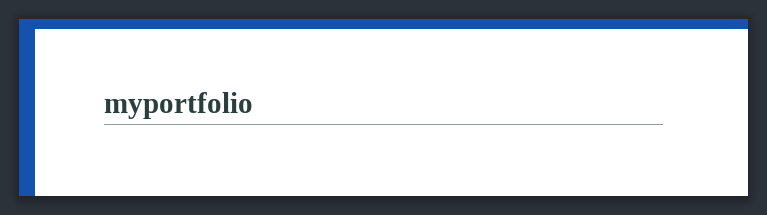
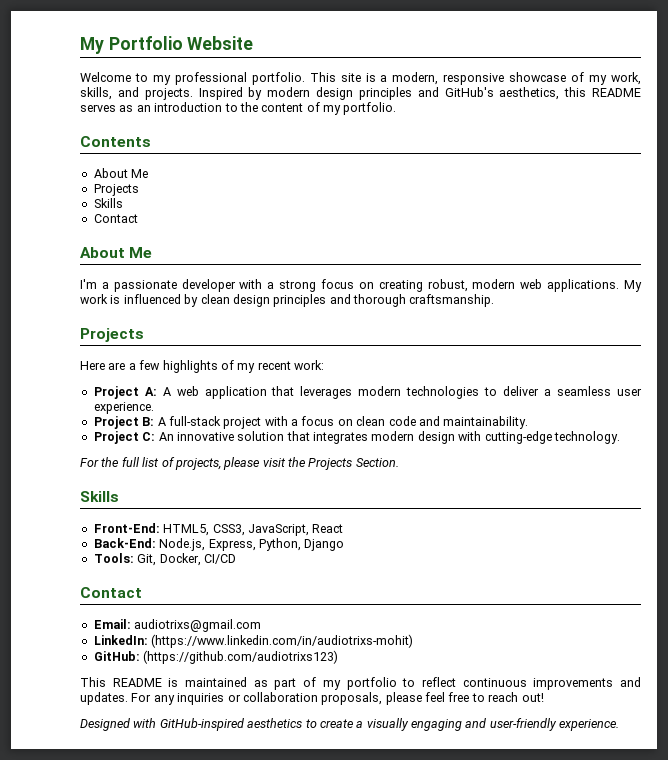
[104,92,253,119] myportfolio -> [80,36,254,54] [80,72,642,85] [80,87,641,100] [80,102,397,115] [80,136,151,147] [93,168,149,178] [93,184,139,196] [93,198,123,208] [93,214,138,223] [80,247,153,258] [80,279,642,292] [80,294,495,307] [80,328,144,342] [80,360,324,373] [93,386,642,399] [93,402,154,414] [93,416,529,429] [93,431,620,444] [80,457,399,470] [80,491,119,502] [93,523,344,536] [93,538,345,551] [93,553,236,566] [80,587,142,598] [93,619,262,632] [93,634,414,648] [93,650,339,664] [80,677,641,690] [80,692,544,705] [80,718,620,731] My Portfolio Website // Welcome to my professional portfolio. This site is a modern, responsive showcase of my work, skills, and projects. Inspired by modern design principles and GitHub's aesthetics, this README serves as an introduction to the content of my portfolio. // Contents // About Me // Projects // Skills // Contact // About Me // I'm a passionate developer with a strong focus on creating robust, modern web applications. My work is influenced by clean design principles and thorough craftsmanship. // Projects // Here are a few highlights of my recent work: // Project A: A web application that leverages modern technologies to deliver a seamless user experience. // Project B: A full-stack project with a focus on clean code and maintainability. // Project C: An innovative solution that integrates modern design with cutting-edge technology. // For the full list of projects, please visit the Projects Section. // Skills // Front-End: HTML5, CSS3, JavaScript, React // Back-End: Node.js, Express, Python, Django // Tools: Git, Docker, CI/CD // Contact // Email: audiotrixs@gmail.com // LinkedIn: (https://www.linkedin.com/in/audiotrixs-mohit) // GitHub: (https://github.com/audiotrixs123) // This README is maintained as part of my portfolio to reflect continuous improvements and updates. For any inquiries or collaboration proposals, please feel free to reach out! // Designed with GitHub-inspired aesthetics to create a visually engaging and user-friendly experience.

